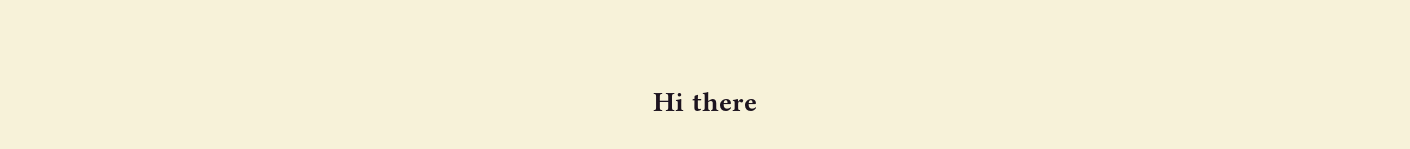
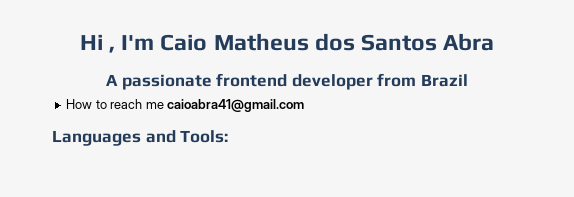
[691,92,757,111] there -> [108,33,495,53] [106,73,468,90] [66,99,305,112] [52,130,229,146] , I'm Caio Matheus dos Santos Abra // A passionate frontend developer from Brazil // How to reach me caioabra41@gmail.com // Languages and Tools:

